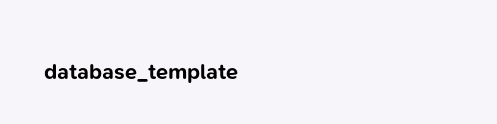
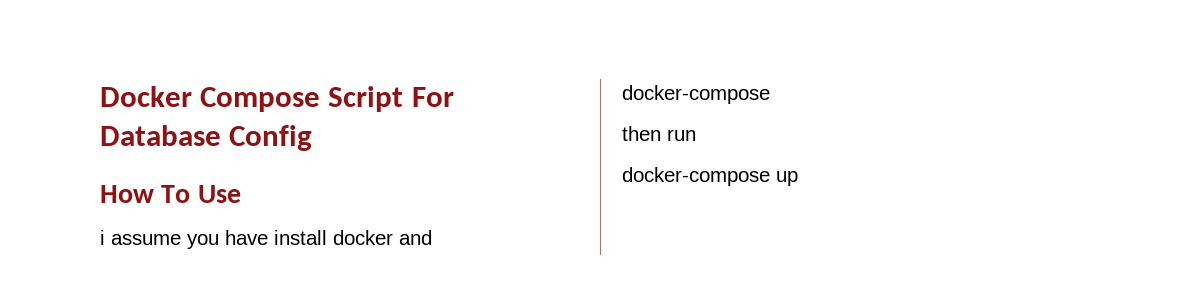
[44,64,238,83] database_template -> [100,86,454,112] [100,125,313,151] [100,185,241,203] [100,230,432,249] [622,85,770,104] [622,126,696,141] [622,167,798,186] Docker Compose Script For Database Config // How To Use // i assume you have install docker and docker-compose // then run // docker-compose up

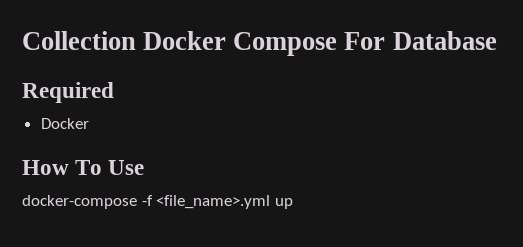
(100, 96) none -> [22,31,136,50] Collection
[328,86,404,112] Script -> (338, 44) none
[229,125,313,151] Config -> [22,82,114,103] [40,118,89,129] // Required // Docker
[100,230,432,249] [622,85,770,104] [622,126,696,141] [622,167,770,186] i assume you have install docker and docker-compose // then run // docker-compose -> [22,195,271,209] docker-compose -f <file_name>.yml

